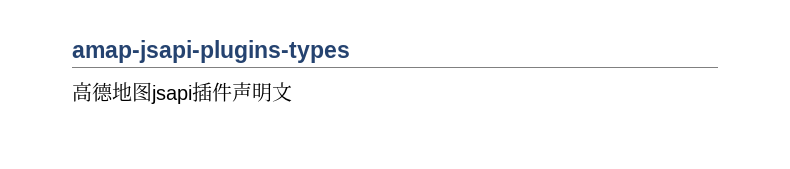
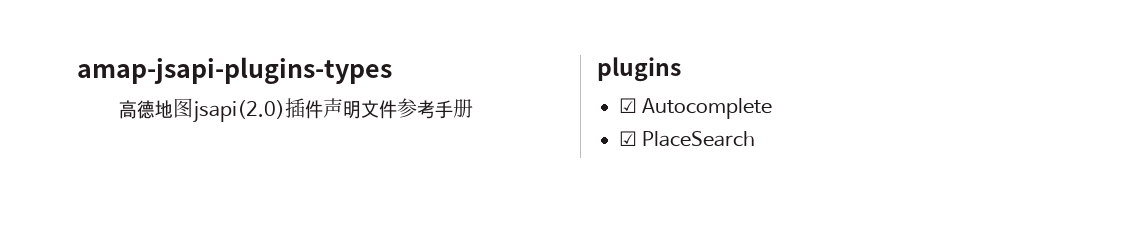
[151,85,192,104] jsapi -> [192,100,285,123] jsapi(2.0)
(292, 92) none -> [378,98,473,119] [597,57,681,82] [619,98,773,119] [619,131,756,147] 件参考手册 // plugins // ☑ Autocomplete // ☑ PlaceSearch

